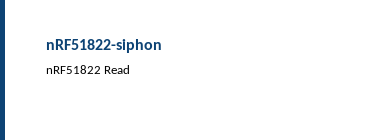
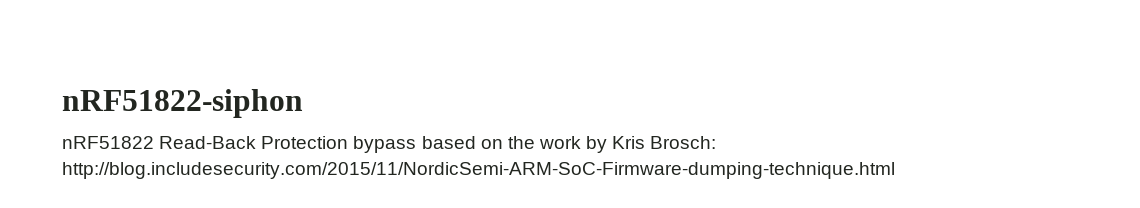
[104,65,131,74] Read -> [159,136,717,153] [62,162,895,179] Read-Back Protection bypass based on the work by Kris Brosch: http://blog.includesecurity.com/2015/11/NordicSemi-ARM-SoC-Firmware-dumping-technique.html

